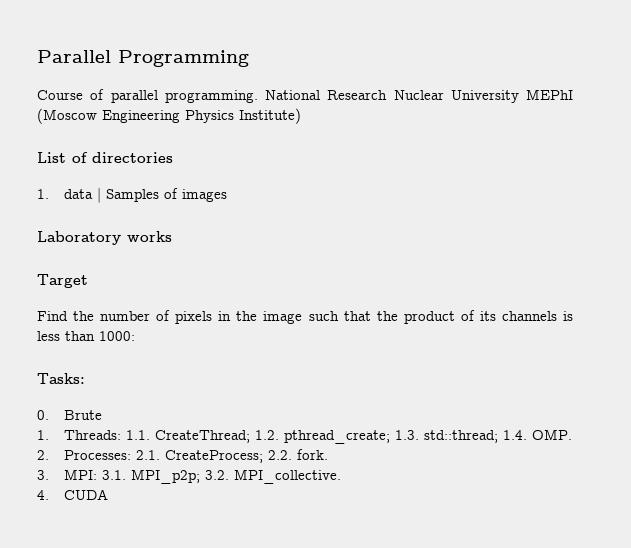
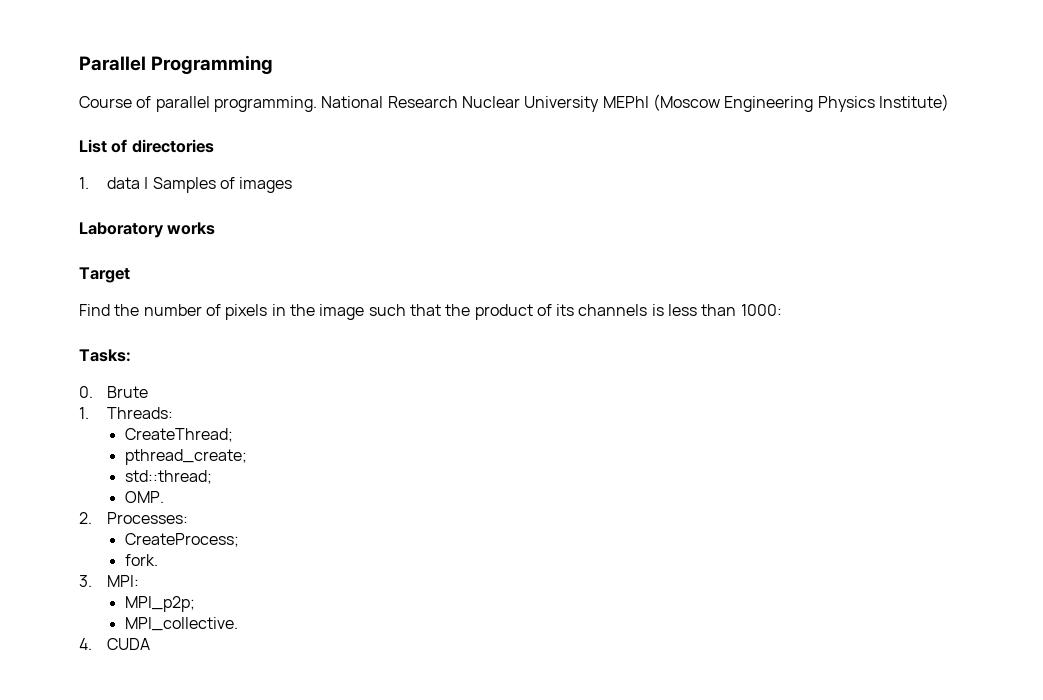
[125,430,150,440] 1.1. -> (173, 413) //
[254,430,279,440] 1.2. -> (233, 435) //
[394,430,419,440] 1.3. -> (247, 457) //
[502,430,527,440] 1.4. -> (212, 477) //
[135,450,160,460] 2.1. -> (188, 518) //
[267,450,292,460] 2.2. -> (239, 540) //
[101,470,126,480] 3.1. -> (139, 581) //
[204,470,229,480] 3.2. -> (195, 604) //

